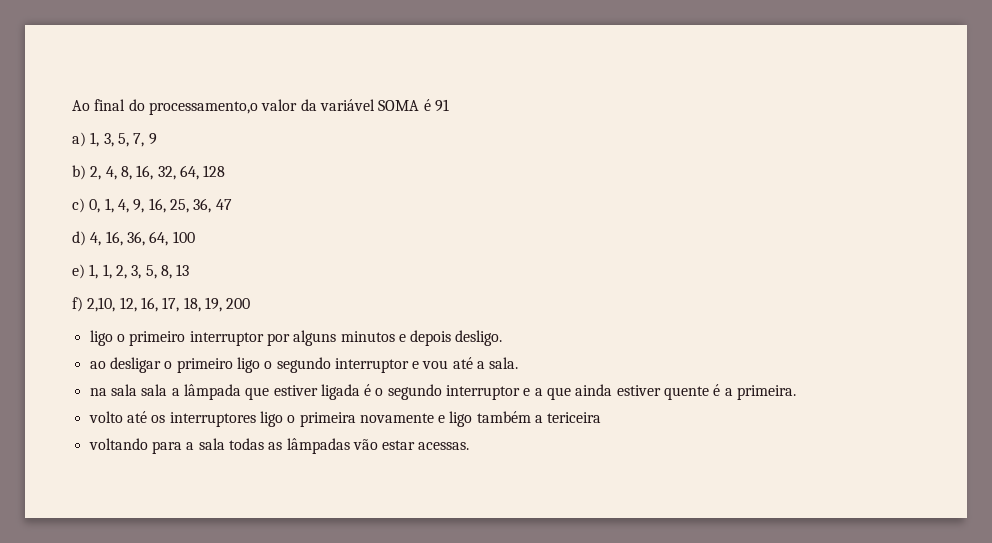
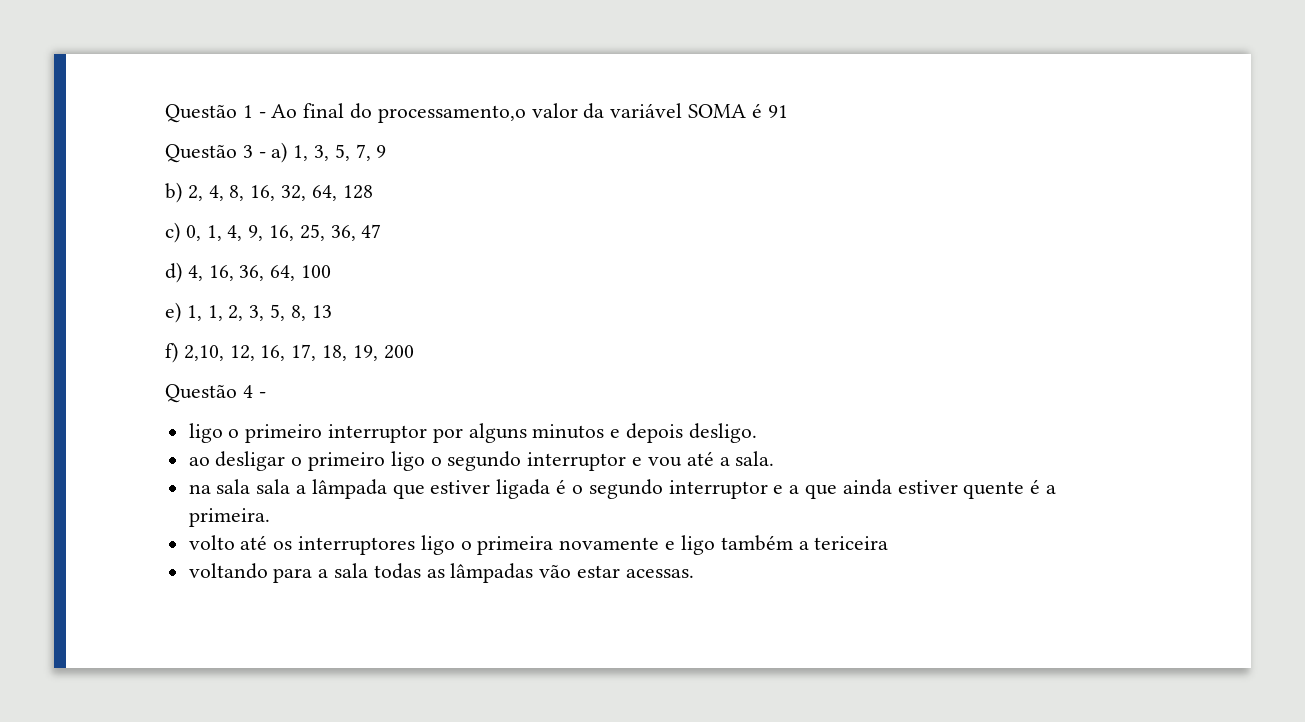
(72, 105) none -> [165,104,266,123] Questão 1 -
(449, 105) none -> [165,144,266,163] Questão 3 -
(251, 303) none -> [165,384,266,403] // Questão 4 -

